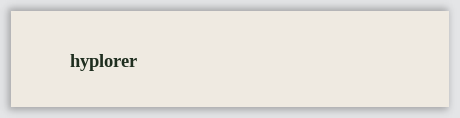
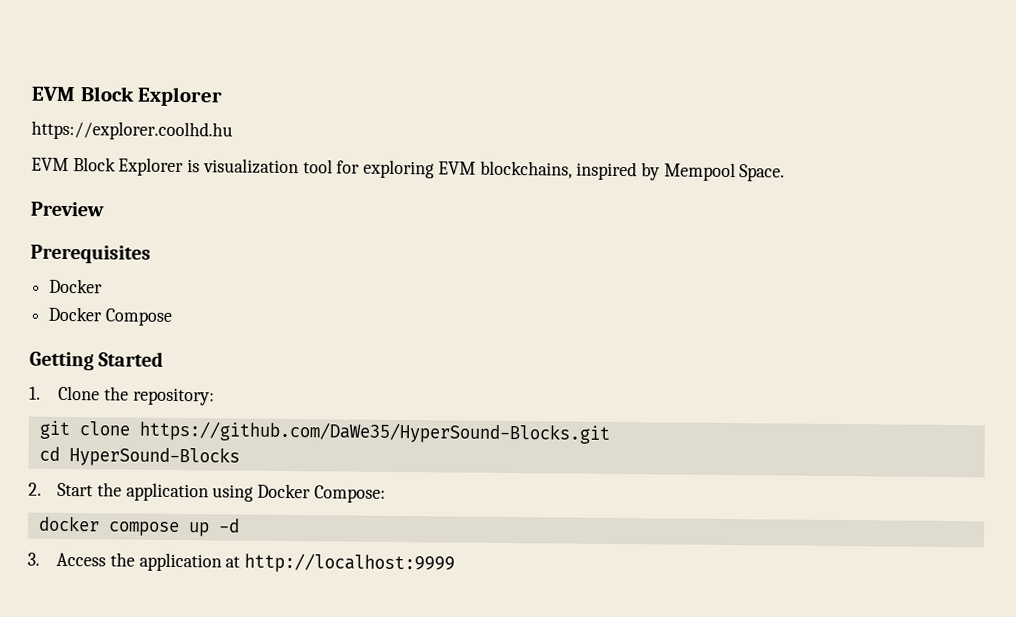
[70,54,137,71] hyplorer -> [31,86,223,107] [31,120,233,141] [31,157,786,182] [30,201,104,217] [30,244,151,264] [49,278,104,294] [48,306,172,326] [29,351,164,371] [29,385,215,406] [38,420,610,444] [38,446,240,467] [28,482,386,503] [37,515,240,537] [27,552,456,574] EVM Block Explorer // https://explorer.coolhd.hu // EVM Block Explorer is visualization tool for exploring EVM blockchains, inspired by Mempool Space. // Preview // Prerequisites // Docker // Docker Compose // Getting Started // 1. Clone the repository: // git clone https://github.com/DaWe35/HyperSound-Blocks.git // cd HyperSound-Blocks // 2. Start the application using Docker Compose: // docker compose up -d // 3. Access the application at http://localhost:9999

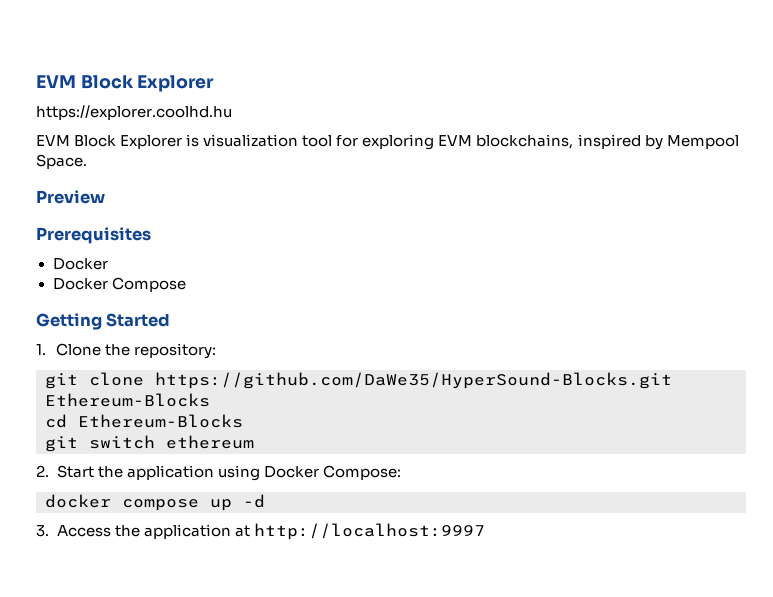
(610, 432) none -> [45,393,210,407] Ethereum-Blocks
[68,446,240,467] HyperSound-Blocks -> [78,414,243,428] [45,435,254,452] Ethereum-Blocks // git switch ethereum
[244,552,456,574] http://localhost:9999 -> [253,523,485,540] http://localhost:9997

